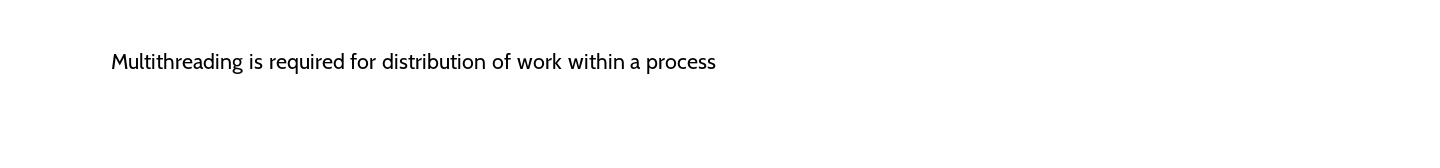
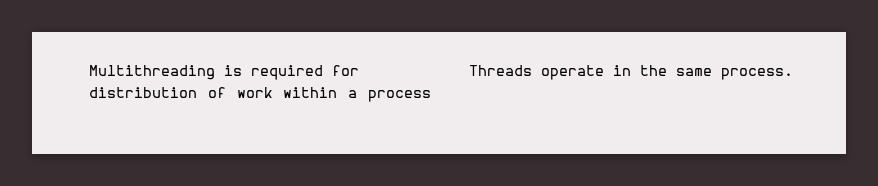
(717, 66) none -> [469,65,793,80] Threads operate in the same process.

